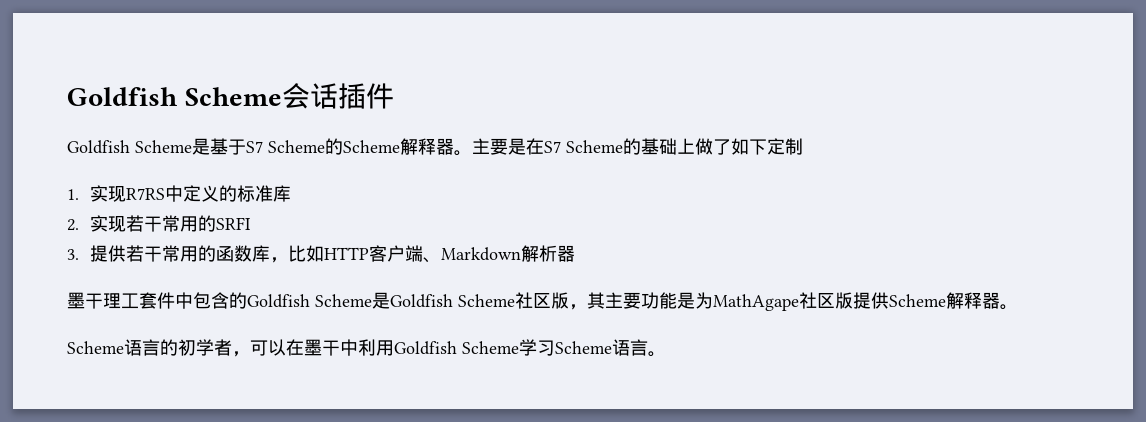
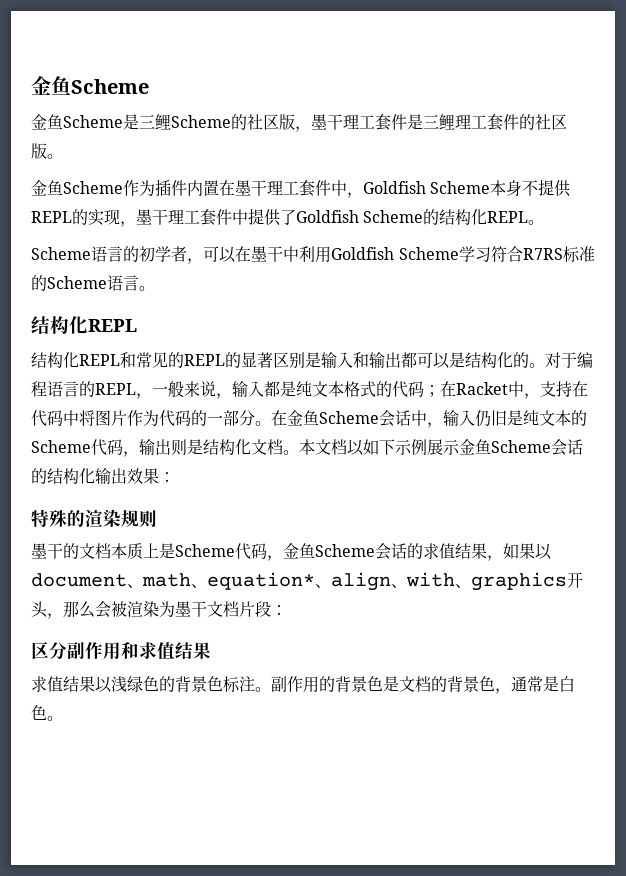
[67,83,394,109] [67,138,803,156] [67,185,291,202] [67,215,251,232] [67,245,575,263] [67,292,1000,311] Goldfish Scheme会话插件 // Goldfish Scheme是基于S7 Scheme的Scheme解释器。主要是在S7 Scheme的基础上做了如下定制 // 1.实现R7RS中定义的标准库 // 2.实现若干常用的SRFI // 3.提供若干常用的函数库，比如HTTP客户端、Markdown解析器 // 墨干理工套件中包含的Goldfish Scheme是Goldfish Scheme社区版，其主要功能是为MathAgape社区版提供Scheme解释器 -> [31,76,149,96] [31,114,567,132] [31,143,63,159] [31,179,572,198] [31,208,529,227] 金鱼Scheme // 金鱼Scheme是三鲤Scheme的社区版，墨干理工套件是三鲤理工套件的社区版。 // 金鱼Scheme作为插件内置在墨干理工套件中，Goldfish Scheme本身不提供REPL的实现，墨干理工套件中提供了Goldfish Scheme的结构化REPL
(555, 348) none -> [491,246,595,263] [31,275,47,291] 符合R7RS标准的
(666, 354) none -> [31,316,137,335] [31,352,593,369] [31,381,588,399] [31,410,587,428] [31,439,583,457] [31,468,175,484] [31,509,157,528] [31,543,552,561] [31,572,583,591] [31,601,287,619] [31,642,211,660] [31,676,575,694] [31,705,63,721] // 结构化REPL // 结构化REPL和常见的REPL的显著区别是输入和输出都可以是结构化的。对于编程语言的REPL，一般来说，输入都是纯文本格式的代码；在Racket中，支持在代码中将图片作为代码的一部分。在金鱼Scheme会话中，输入仍旧是纯文本的Scheme代码，输出则是结构化文档。本文档以如下示例展示金鱼Scheme会话的结构化输出效果： // 特殊的渲染规则 // 墨干的文档本质上是Scheme代码，金鱼Scheme会话的求值结果，如果以document、math、equation*、align、with、graphics开头，那么会被渲染为墨干文档片段： // 区分副作用和求值结果 // 求值结果以浅绿色的背景色标注。副作用的背景色是文档的背景色，通常是白色。

